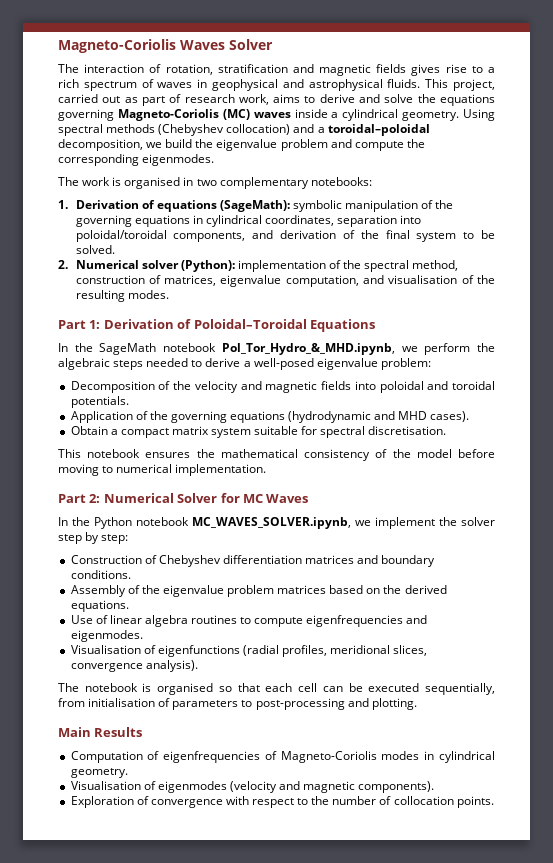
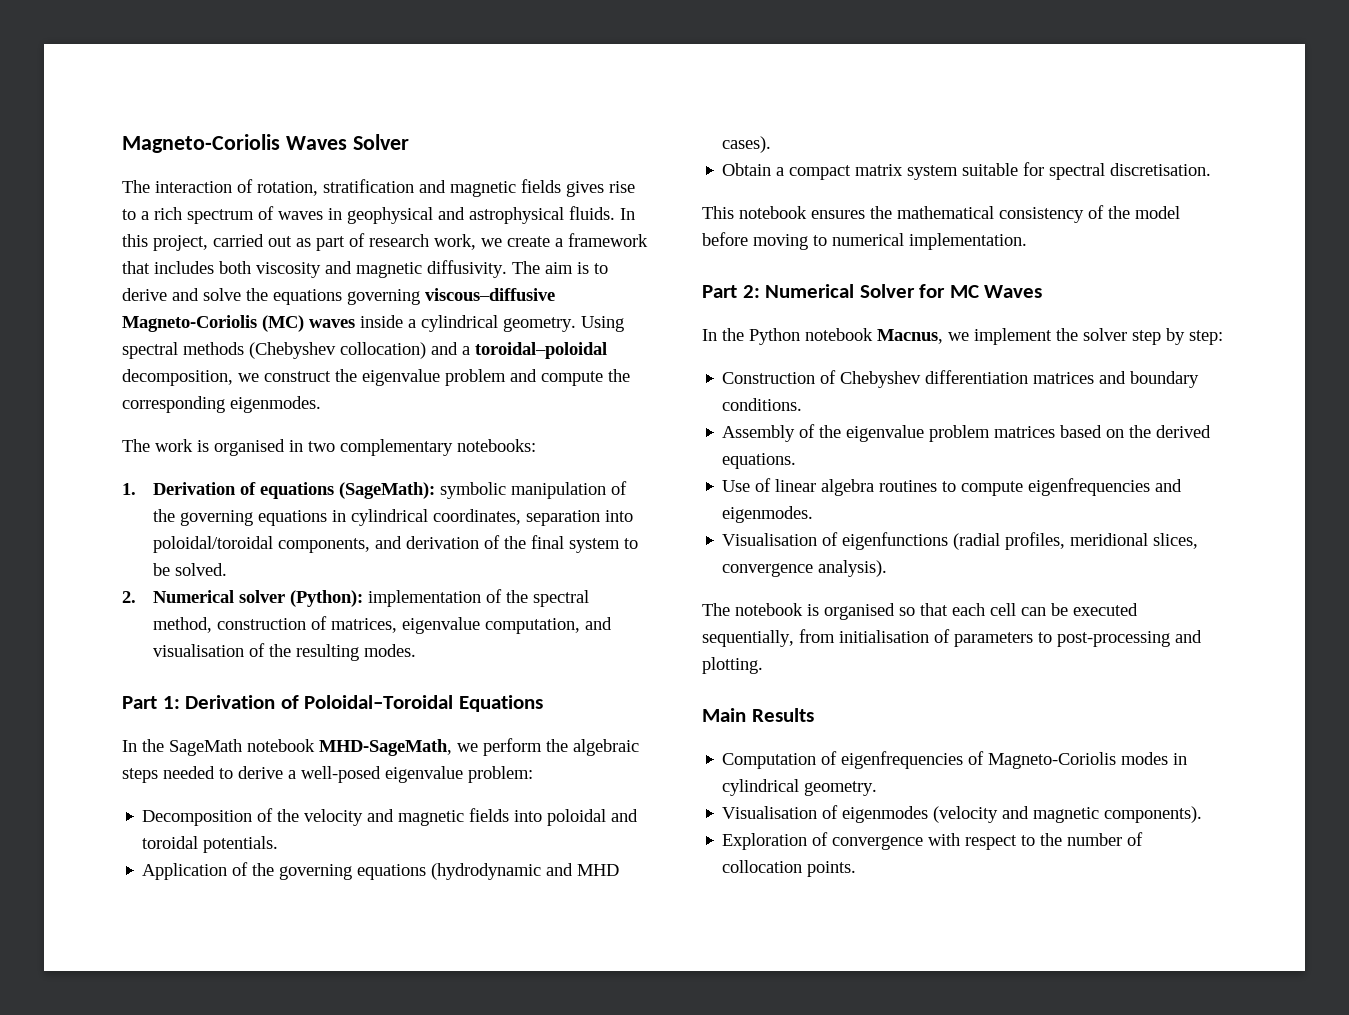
[425,79,449,88] This -> [620,208,635,220] [122,234,148,247] In this
[273,94,301,103] aims -> [481,233,648,247] [122,260,589,278] we create a framework that includes both viscosity and magnetic diffusivity. The aim is
(114, 115) none -> [425,288,555,301] viscous–diffusive
[165,139,193,148] build -> [264,371,331,382] construct
[221,343,395,355] Pol_Tor_Hydro_&_MHD.ipynb, -> [319,739,452,756] MHD-SageMath,
[192,517,351,529] MC_WAVES_SOLVER.ipynb, -> [877,329,943,344] Macnus,

